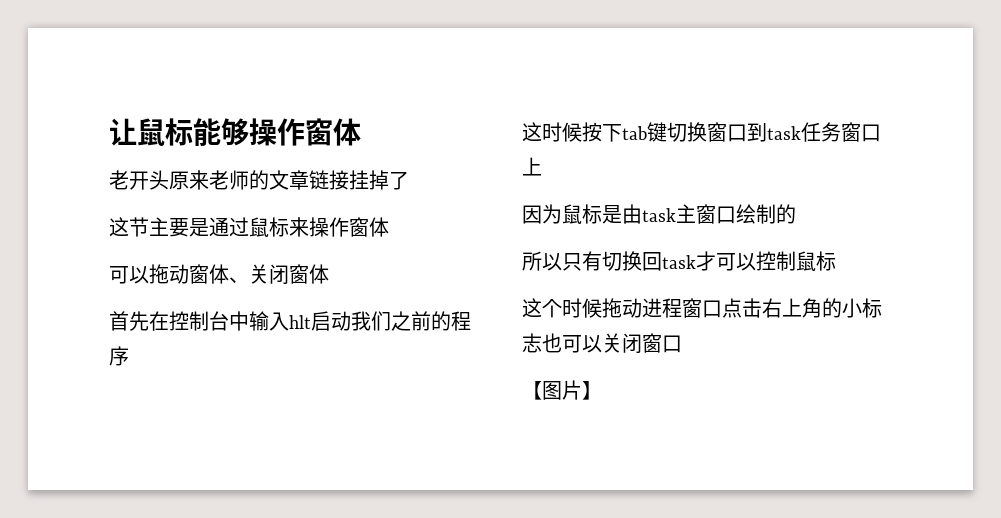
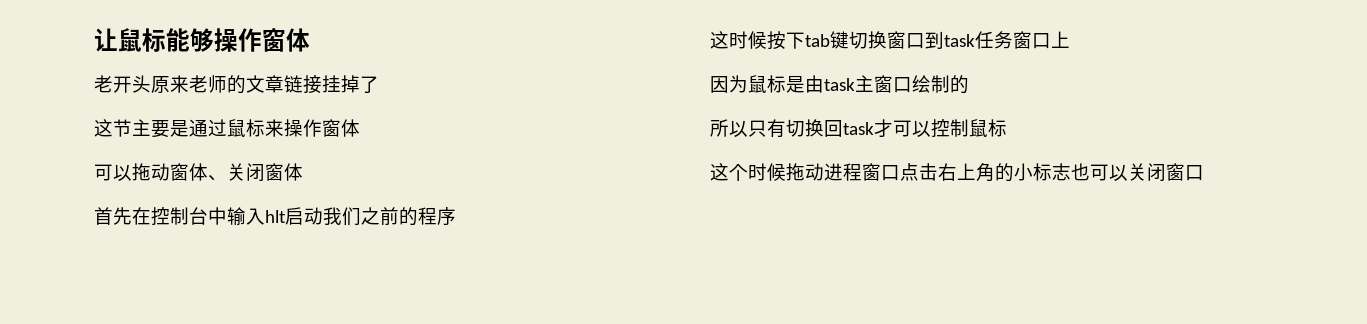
[522,380,602,400] // 【图片】 -> (1204, 173) none

